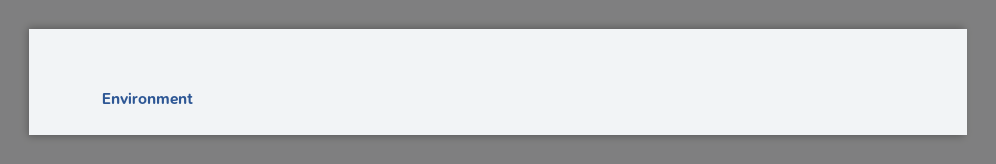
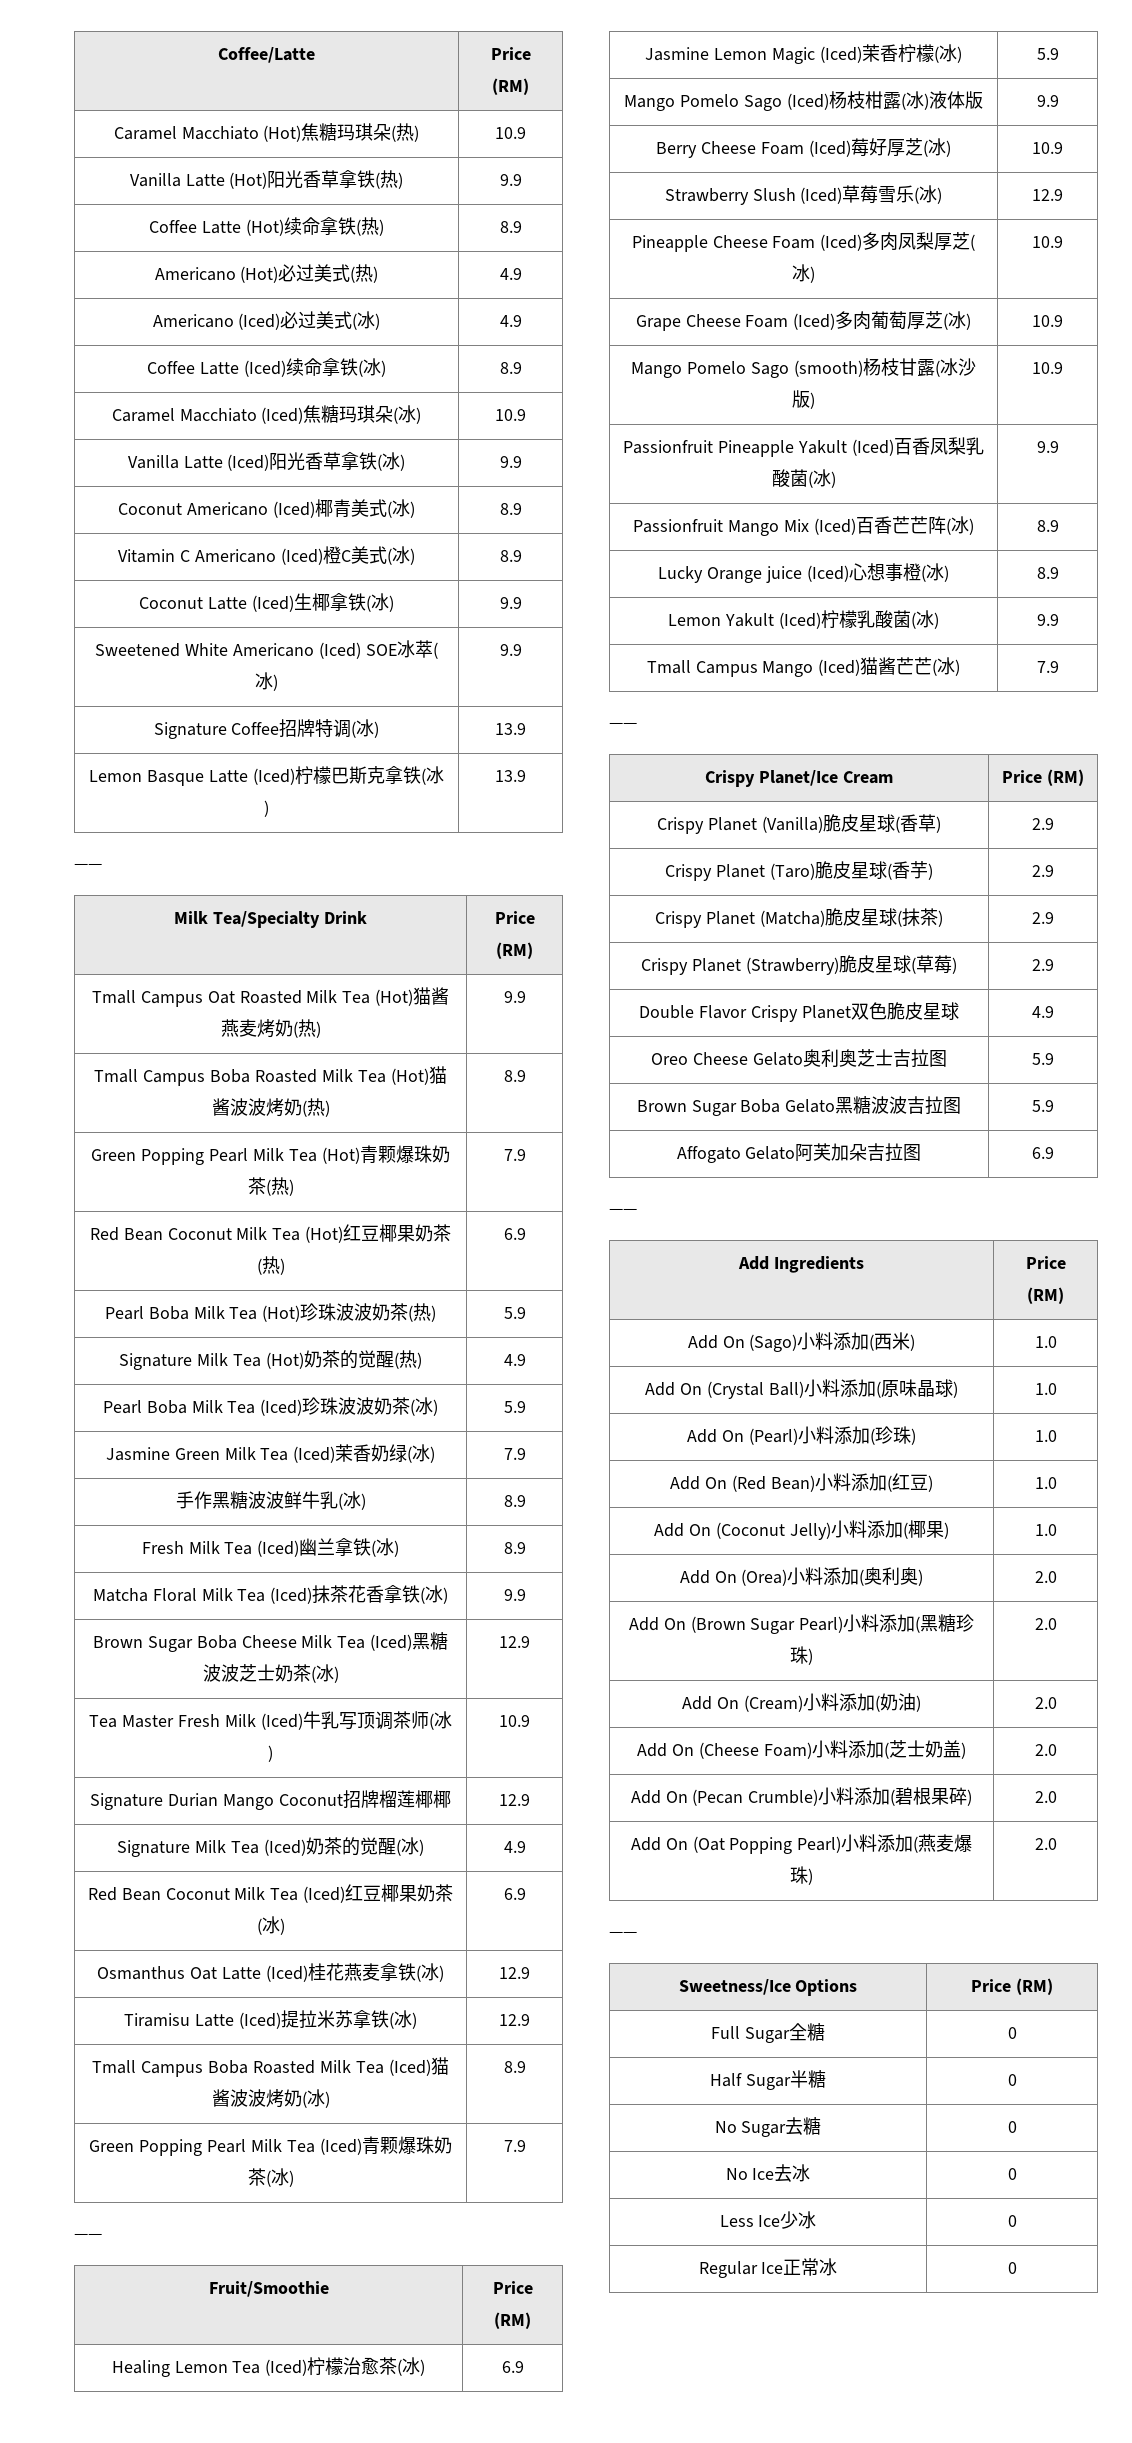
[102,92,193,105] Environment -> [218,47,315,63] [490,47,531,60] [491,78,529,95] [113,123,420,142] [494,127,526,139] [129,170,404,189] [499,174,522,186] [149,217,384,236] [499,221,522,233] [154,264,379,283] [499,268,522,280] [152,311,381,330] [499,315,522,327] [147,358,386,377] [499,362,522,374] [111,405,422,424] [494,409,526,421] [127,452,406,471] [499,456,522,468] [118,499,415,518] [499,503,522,515] [118,546,415,565] [499,550,522,562] [139,593,394,612] [499,597,522,609] [95,640,438,659] [255,672,278,691] [499,644,522,656] [153,719,380,739] [494,723,526,735] [89,766,444,786] [264,800,269,817] [494,770,526,782] [74,863,102,869] [174,911,367,928] [494,911,535,924] [495,942,533,959] [91,987,450,1007] [220,1019,321,1038] [503,991,526,1003] [94,1066,447,1086] [211,1098,330,1117] [503,1070,526,1082] [91,1145,450,1165] [247,1177,294,1196] [503,1149,526,1161] [89,1224,452,1243] [256,1256,285,1275] [503,1228,526,1240] [104,1303,437,1322] [503,1307,526,1319] [119,1350,422,1370] [503,1354,526,1366] [102,1397,439,1416] [503,1401,526,1413] [105,1444,436,1463] [503,1448,526,1460] [175,1491,366,1510] [503,1495,526,1507] [141,1538,400,1557] [503,1542,526,1554] [92,1585,449,1604] [503,1589,526,1601] [92,1632,449,1652] [202,1664,339,1683] [498,1636,530,1648] [89,1711,452,1730] [268,1745,273,1762] [498,1715,530,1727] [90,1790,451,1810] [498,1794,530,1806] [117,1837,424,1857] [503,1841,526,1853] [87,1884,454,1903] [256,1916,285,1935] [503,1888,526,1900] [97,1963,444,1982] [498,1967,530,1979] [124,2010,417,2029] [498,2014,530,2026] [92,2057,449,2077] [211,2089,330,2108] [503,2061,526,2073] [89,2136,452,2156] [247,2168,294,2187] [503,2140,526,2152] [74,2233,102,2239] [208,2281,329,2297] [492,2281,533,2294] [493,2312,531,2329] [111,2357,426,2377] [501,2361,524,2373] [645,44,962,64] [1036,48,1059,60] [624,91,983,111] [1036,95,1059,107] [656,138,951,158] [1032,142,1063,154] [664,185,943,205] [1032,189,1063,201] [631,232,976,252] [792,264,815,283] [1032,236,1063,248] [635,311,972,331] [1032,315,1063,327] [631,358,976,378] [792,390,815,409] [1032,362,1063,374] [623,437,984,457] [771,469,836,488] [1036,441,1059,453] [633,516,974,536] [1036,520,1059,532] [658,563,949,583] [1036,567,1059,579] [668,610,939,629] [1036,614,1059,626] [646,657,961,677] [1036,661,1059,673] [609,722,637,728] [705,770,893,787] [1002,769,1084,786] [657,814,941,834] [1032,818,1054,830] [665,861,933,881] [1032,865,1054,877] [655,908,943,928] [1032,912,1054,924] [641,955,957,975] [1032,959,1054,971] [639,1002,959,1022] [1032,1006,1054,1018] [651,1049,947,1068] [1032,1053,1054,1065] [636,1096,962,1116] [1032,1100,1054,1112] [676,1143,922,1163] [1032,1147,1054,1159] [609,1208,637,1214] [738,1256,864,1273] [1025,1256,1066,1269] [1027,1287,1064,1304] [687,1332,916,1352] [1034,1336,1057,1348] [645,1379,958,1399] [1034,1383,1057,1395] [687,1426,916,1445] [1034,1430,1057,1442] [670,1473,933,1492] [1034,1477,1057,1489] [654,1520,949,1540] [1034,1524,1057,1536] [679,1567,924,1586] [1034,1571,1057,1583] [628,1614,975,1634] [790,1646,813,1665] [1034,1618,1057,1630] [682,1693,921,1712] [1034,1697,1057,1709] [637,1740,966,1759] [1034,1744,1057,1756] [630,1787,973,1806] [1034,1791,1057,1803] [630,1834,973,1854] [790,1866,813,1885] [1034,1838,1057,1850] [609,1931,637,1937] [678,1979,858,1996] [971,1978,1053,1995] [711,2023,825,2043] [1007,2027,1017,2039] [710,2070,826,2090] [1007,2074,1017,2086] [714,2117,822,2137] [1007,2121,1017,2133] [725,2164,811,2182] [1007,2168,1017,2180] [719,2211,817,2229] [1007,2215,1017,2227] [698,2258,838,2278] [1007,2262,1017,2274] Coffee/Latte | Price (RM) // Caramel Macchiato (Hot)焦糖玛琪朵(热) | 10.9 // Vanilla Latte (Hot)阳光香草拿铁(热) | 9.9 // Coffee Latte (Hot)续命拿铁(热) | 8.9 // Americano (Hot)必过美式(热) | 4.9 // Americano (Iced)必过美式(冰) | 4.9 // Coffee Latte (Iced)续命拿铁(冰) | 8.9 // Caramel Macchiato (Iced)焦糖玛琪朵(冰) | 10.9 // Vanilla Latte (Iced)阳光香草拿铁(冰) | 9.9 // Coconut Americano (Iced)椰青美式(冰) | 8.9 // Vitamin C Americano (Iced)橙C美式(冰) | 8.9 // Coconut Latte (Iced)生椰拿铁(冰) | 9.9 // Sweetened White Americano (Iced) SOE冰萃(冰) | 9.9 // Signature Coffee招牌特调(冰) | 13.9 // Lemon Basque Latte (Iced)柠檬巴斯克拿铁(冰) | 13.9 // —— // Milk Tea/Specialty Drink | Price (RM) // Tmall Campus Oat Roasted Milk Tea (Hot)猫酱燕麦烤奶(热) | 9.9 // Tmall Campus Boba Roasted Milk Tea (Hot)猫酱波波烤奶(热) | 8.9 // Green Popping Pearl Milk Tea (Hot)青颗爆珠奶茶(热) | 7.9 // Red Bean Coconut Milk Tea (Hot)红豆椰果奶茶(热) | 6.9 // Pearl Boba Milk Tea (Hot)珍珠波波奶茶(热) | 5.9 // Signature Milk Tea (Hot)奶茶的觉醒(热) | 4.9 // Pearl Boba Milk Tea (Iced)珍珠波波奶茶(冰) | 5.9 // Jasmine Green Milk Tea (Iced)茉香奶绿(冰) | 7.9 // 手作黑糖波波鲜牛乳(冰) | 8.9 // Fresh Milk Tea (Iced)幽兰拿铁(冰) | 8.9 // Matcha Floral Milk Tea (Iced)抹茶花香拿铁(冰) | 9.9 // Brown Sugar Boba Cheese Milk Tea (Iced)黑糖波波芝士奶茶(冰) | 12.9 // Tea Master Fresh Milk (Iced)牛乳写顶调茶师(冰) | 10.9 // Signature Durian Mango Coconut招牌榴莲椰椰 | 12.9 // Signature Milk Tea (Iced)奶茶的觉醒(冰) | 4.9 // Red Bean Coconut Milk Tea (Iced)红豆椰果奶茶(冰) | 6.9 // Osmanthus Oat Latte (Iced)桂花燕麦拿铁(冰) | 12.9 // Tiramisu Latte (Iced)提拉米苏拿铁(冰) | 12.9 // Tmall Campus Boba Roasted Milk Tea (Iced)猫酱波波烤奶(冰) | 8.9 // Green Popping Pearl Milk Tea (Iced)青颗爆珠奶茶(冰) | 7.9 // —— // Fruit/Smoothie | Price (RM) // Healing Lemon Tea (Iced)柠檬治愈茶(冰) | 6.9 // Jasmine Lemon Magic (Iced)茉香柠檬(冰) | 5.9 // Mango Pomelo Sago (Iced)杨枝柑露(冰)液体版 | 9.9 // Berry Cheese Foam (Iced)莓好厚芝(冰) | 10.9 // Strawberry Slush (Iced)草莓雪乐(冰) | 12.9 // Pineapple Cheese Foam (Iced)多肉凤梨厚芝(冰) | 10.9 // Grape Cheese Foam (Iced)多肉葡萄厚芝(冰) | 10.9 // Mango Pomelo Sago (smooth)杨枝甘露(冰沙版) | 10.9 // Passionfruit Pineapple Yakult (Iced)百香凤梨乳酸菌(冰) | 9.9 // Passionfruit Mango Mix (Iced)百香芒芒阵(冰) | 8.9 // Lucky Orange juice (Iced)心想事橙(冰) | 8.9 // Lemon Yakult (Iced)柠檬乳酸菌(冰) | 9.9 // Tmall Campus Mango (Iced)猫酱芒芒(冰) | 7.9 // —— // Crispy Planet/Ice Cream | Price (RM) // Crispy Planet (Vanilla)脆皮星球(香草) | 2.9 // Crispy Planet (Taro)脆皮星球(香芋) | 2.9 // Crispy Planet (Matcha)脆皮星球(抹茶) | 2.9 // Crispy Planet (Strawberry)脆皮星球(草莓) | 2.9 // Double Flavor Crispy Planet双色脆皮星球 | 4.9 // Oreo Cheese Gelato奥利奥芝士吉拉图 | 5.9 // Brown Sugar Boba Gelato黑糖波波吉拉图 | 5.9 // Affogato Gelato阿芙加朵吉拉图 | 6.9 // —— // Add Ingredients | Price (RM) // Add On (Sago)小料添加(西米) | 1.0 // Add On (Crystal Ball)小料添加(原味晶球) | 1.0 // Add On (Pearl)小料添加(珍珠) | 1.0 // Add On (Red Bean)小料添加(红豆) | 1.0 // Add On (Coconut Jelly)小料添加(椰果) | 1.0 // Add On (Orea)小料添加(奥利奥) | 2.0 // Add On (Brown Sugar Pearl)小料添加(黑糖珍珠) | 2.0 // Add On (Cream)小料添加(奶油) | 2.0 // Add On (Cheese Foam)小料添加(芝士奶盖) | 2.0 // Add On (Pecan Crumble)小料添加(碧根果碎) | 2.0 // Add On (Oat Popping Pearl)小料添加(燕麦爆珠) | 2.0 // —— // Sweetness/Ice Options | Price (RM) // Full Sugar全糖 | 0 // Half Sugar半糖 | 0 // No Sugar去糖 | 0 // No Ice去冰 | 0 // Less Ice少冰 | 0 // Regular Ice正常冰 | 0

